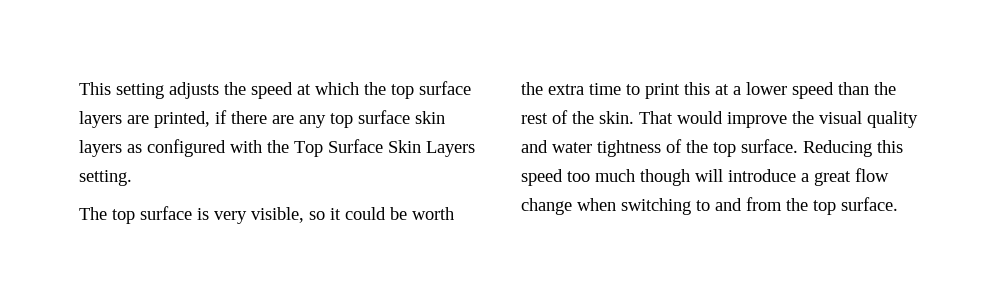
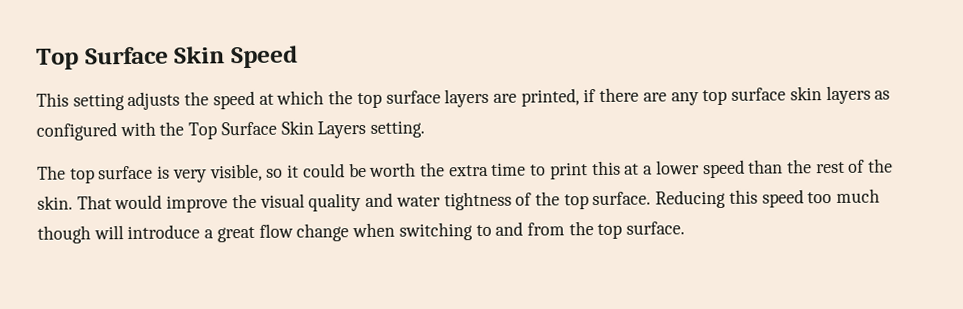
(79, 88) none -> [36,45,298,70] Top Surface Skin Speed //

